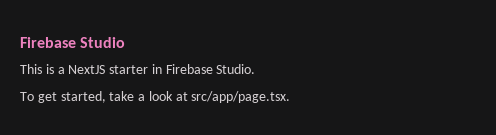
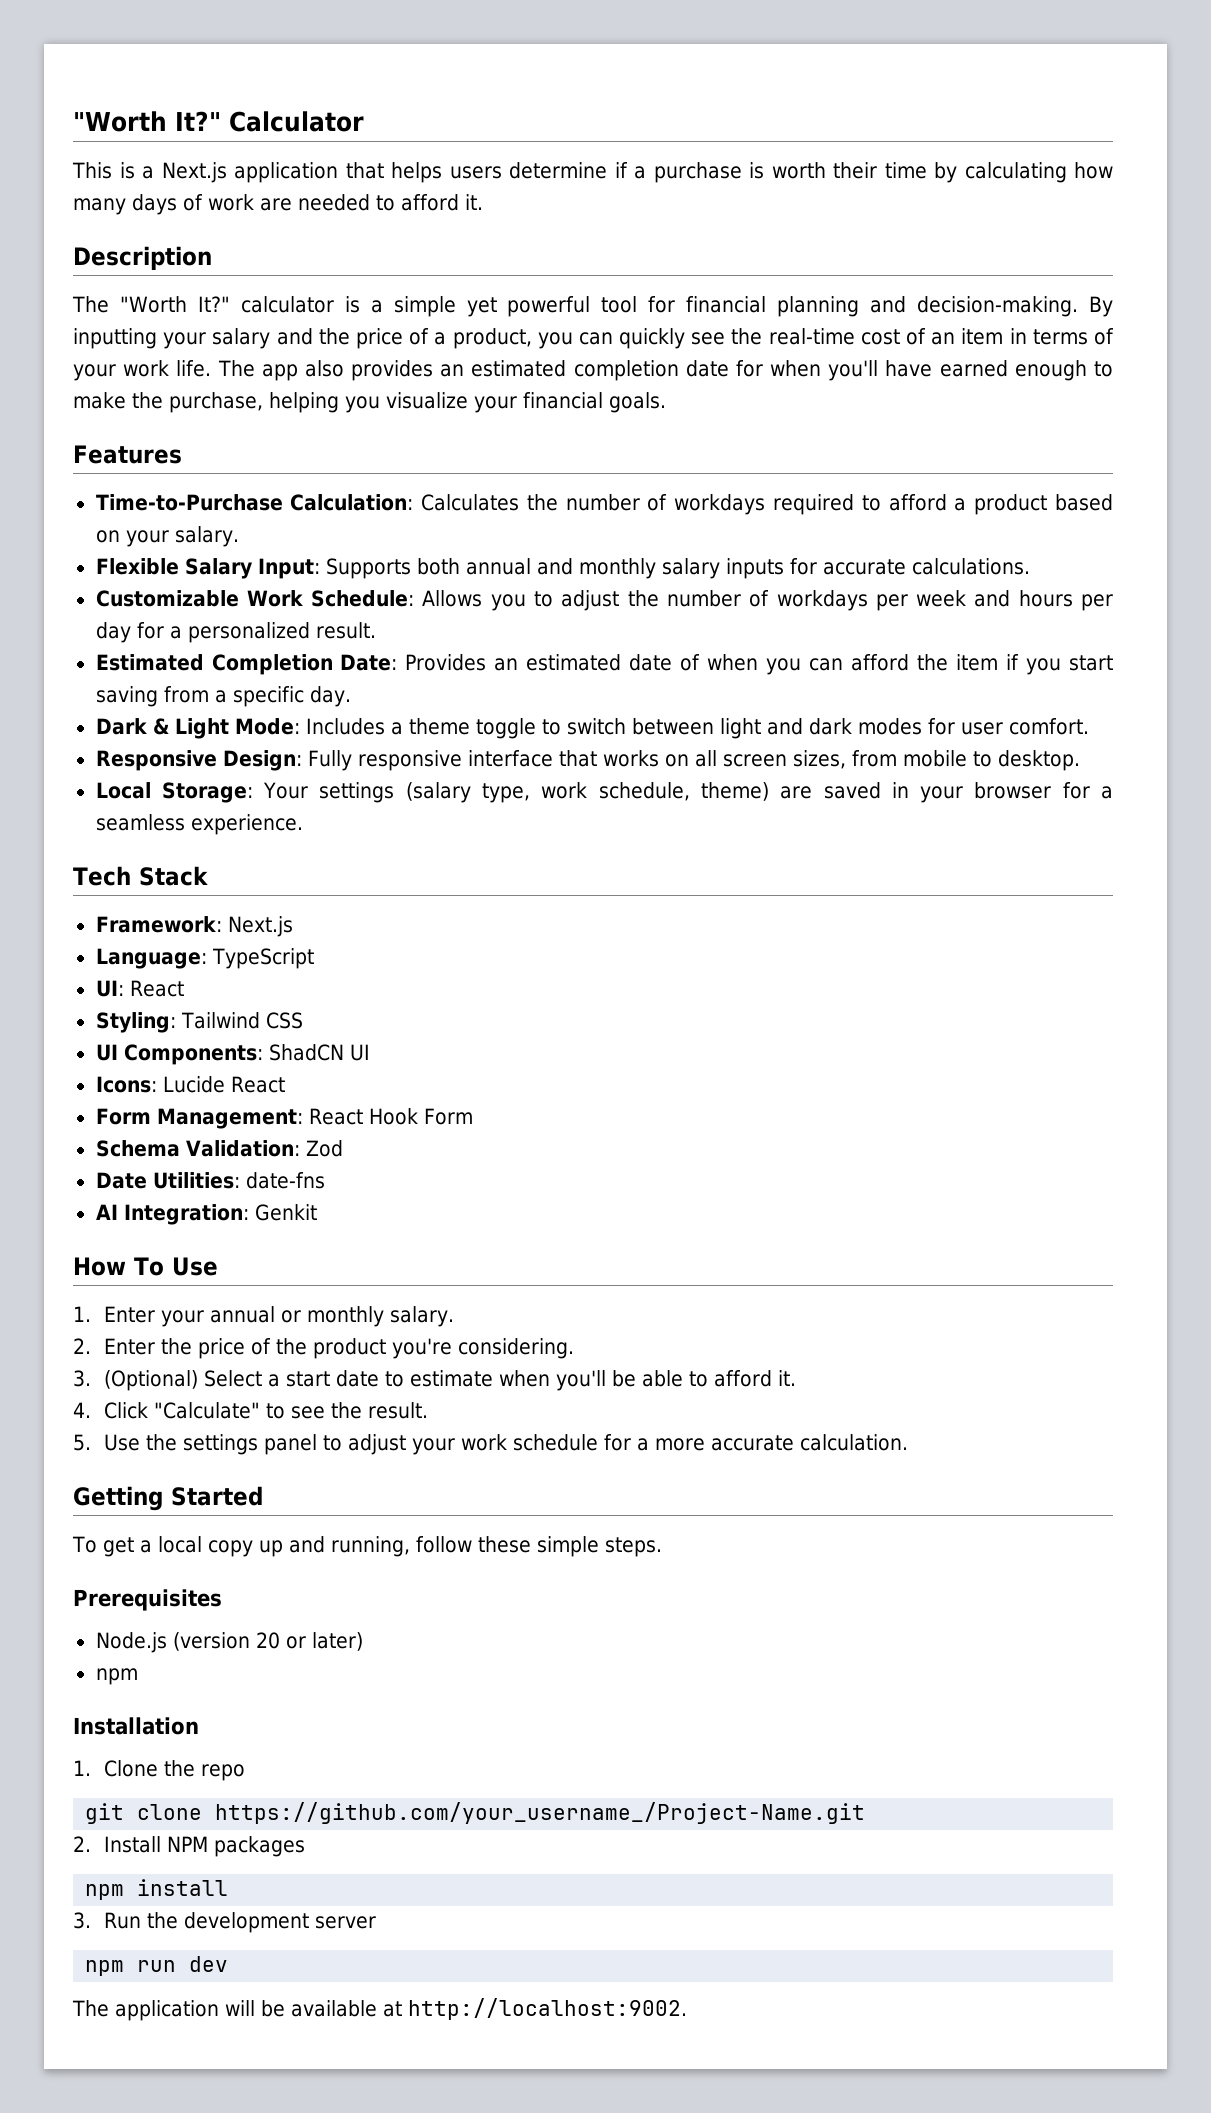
[20,37,126,48] Firebase Studio -> [73,111,364,132] "Worth It?" Calculator
[68,64,256,74] [20,91,291,103] NextJS starter in Firebase Studio. // To get started, take a look at src/app/page.tsx. -> [161,162,1113,183] [73,194,483,215] [73,246,212,270] [72,296,1114,317] [73,328,1114,349] [73,360,1113,381] [73,392,666,413] [73,445,182,464] [95,494,1114,515] [95,526,239,547] [95,558,1030,579] [95,590,1114,611] [95,622,376,643] [95,654,1114,675] [95,686,351,707] [95,718,1089,739] [95,750,1080,771] [95,782,1114,803] [95,814,303,835] [73,866,208,886] [95,916,293,937] [95,948,314,969] [95,980,184,997] [95,1012,303,1033] [95,1044,370,1065] [95,1076,285,1093] [95,1108,473,1129] [95,1140,343,1157] [95,1172,325,1189] [95,1204,317,1225] [73,1257,218,1276] [73,1306,454,1327] [73,1338,574,1359] [73,1370,796,1391] [73,1402,428,1419] [73,1434,908,1455] [73,1486,263,1511] [72,1536,662,1557] [73,1589,222,1611] [95,1632,363,1653] [95,1668,138,1685] [73,1717,199,1735] [73,1760,245,1781] [85,1802,866,1824] [73,1836,305,1857] [85,1879,229,1900] [73,1912,376,1933] [85,1956,229,1976] [72,1998,687,2021] Next.js application that helps users determine if a purchase is worth their time by calculating how many days of work are needed to afford it. // Description // The "Worth It?" calculator is a simple yet powerful tool for financial planning and decision-making. By inputting your salary and the price of a product, you can quickly see the real-time cost of an item in terms of your work life. The app also provides an estimated completion date for when you'll have earned enough to make the purchase, helping you visualize your financial goals. // Features // Time-to-Purchase Calculation: Calculates the number of workdays required to afford a product based on your salary. // Flexible Salary Input: Supports both annual and monthly salary inputs for accurate calculations. // Customizable Work Schedule: Allows you to adjust the number of workdays per week and hours per day for a personalized result. // Estimated Completion Date: Provides an estimated date of when you can afford the item if you start saving from a specific day. // Dark & Light Mode: Includes a theme toggle to switch between light and dark modes for user comfort. // Responsive Design: Fully responsive interface that works on all screen sizes, from mobile to desktop. // Local Storage: Your settings (salary type, work schedule, theme) are saved in your browser for a seamless experience. // Tech Stack // Framework: Next.js // Language: TypeScript // UI: React // Styling: Tailwind CSS // UI Components: ShadCN UI // Icons: Lucide React // Form Management: React Hook Form // Schema Validation: Zod // Date Utilities: date-fns // AI Integration: Genkit // How To Use // 1. Enter your annual or monthly salary. // 2. Enter the price of the product you're considering. // 3. (Optional) Select a start date to estimate when you'll be able to afford it. // 4. Click "Calculate" to see the result. // 5. Use the settings panel to adjust your work schedule for a more accurate calculation. // Getting Started // To get a local copy up and running, follow these simple steps. // Prerequisites // Node.js (version 20 or later) // npm // Installation // 1. Clone the repo // git clone https://github.com/your_username_/Project-Name.git // 2. Install NPM packages // npm install // 3. Run the development server // npm run dev // The application will be available at http://localhost:9002.

